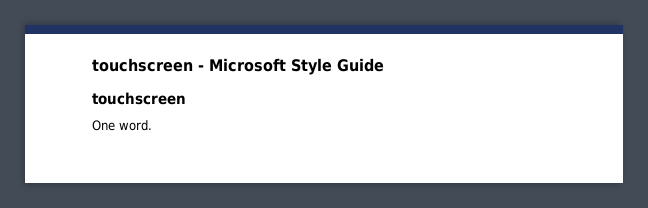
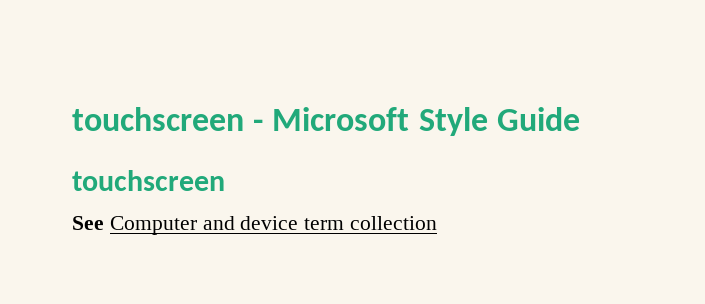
[92,120,152,131] One word. -> [72,216,438,235] See Computer and device term collection

